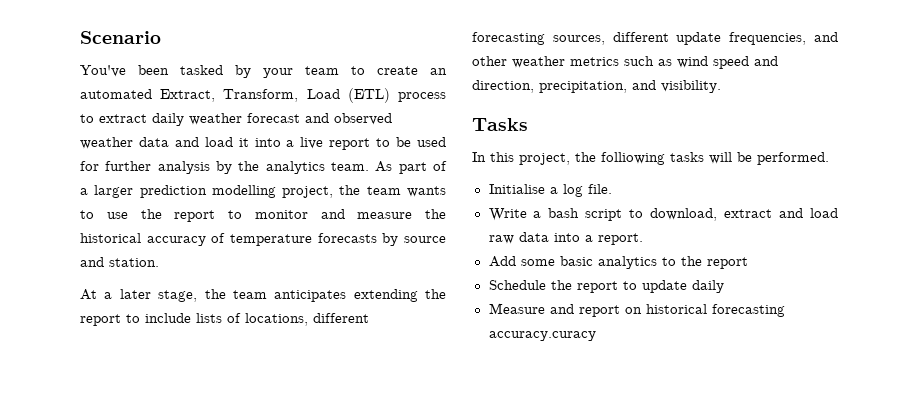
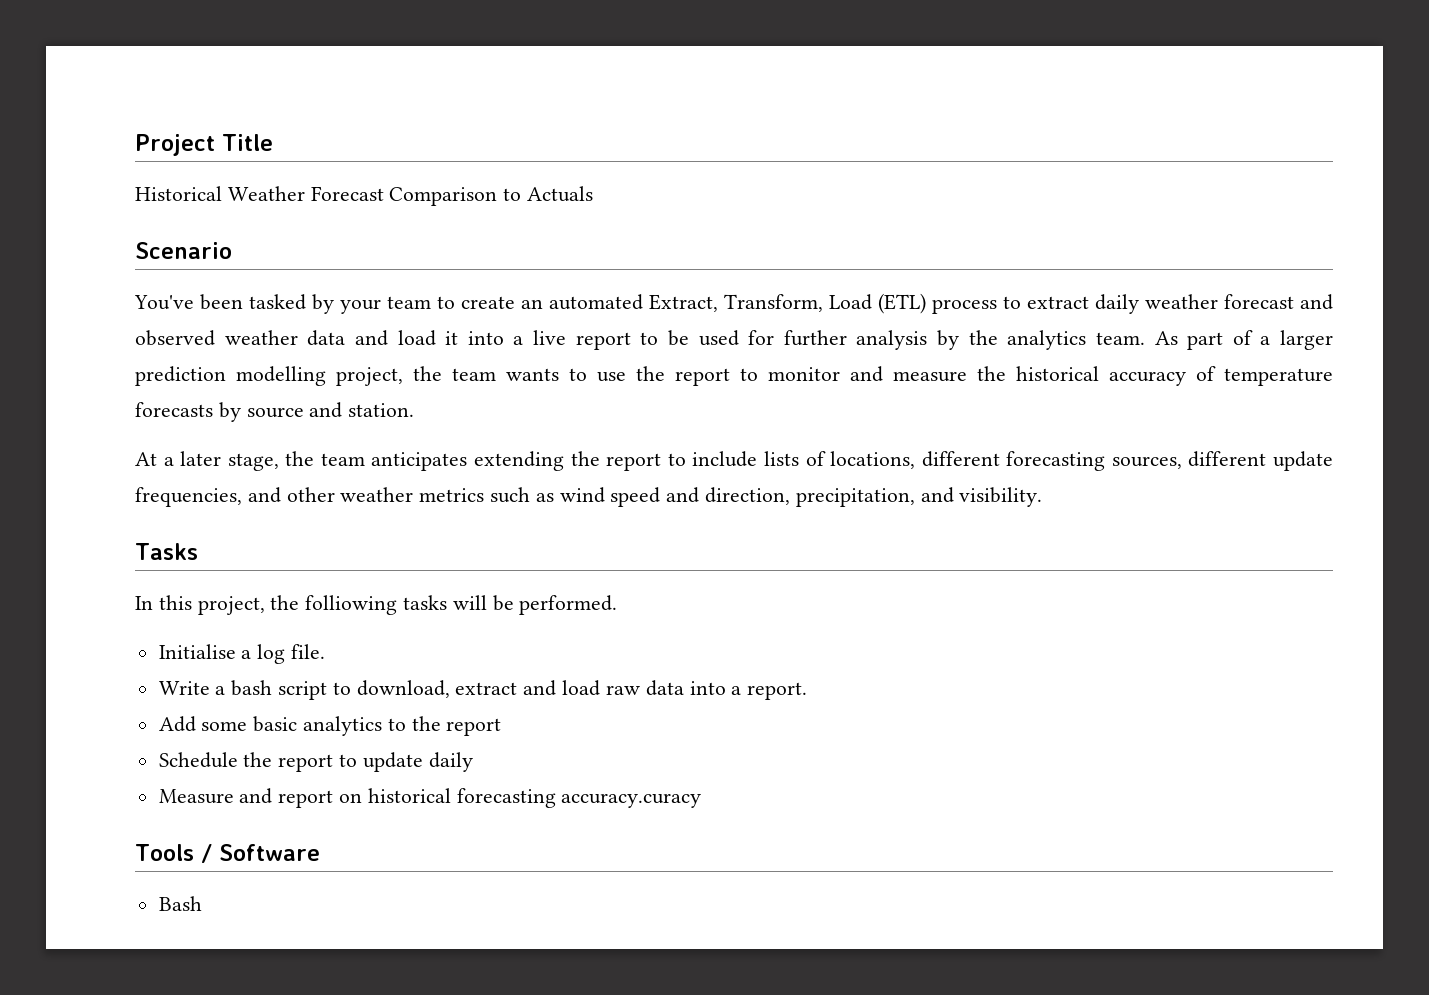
(80, 37) none -> [135,134,273,156] [135,186,594,206] Project Title // Historical Weather Forecast Comparison to Actuals //
(596, 336) none -> [135,844,320,863] [158,896,202,911] // Tools / Software // Bash

